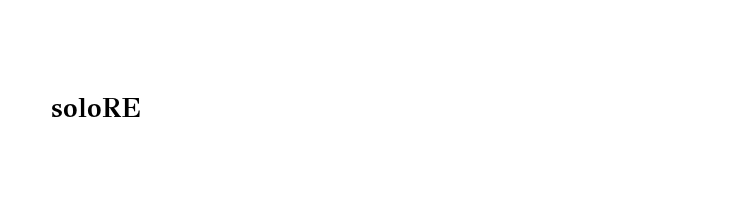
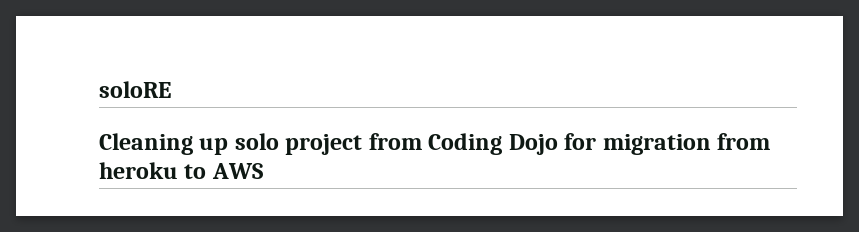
(141, 108) none -> [99,133,771,155] [99,162,263,179] // Cleaning up solo project from Coding Dojo for migration from heroku to AWS

